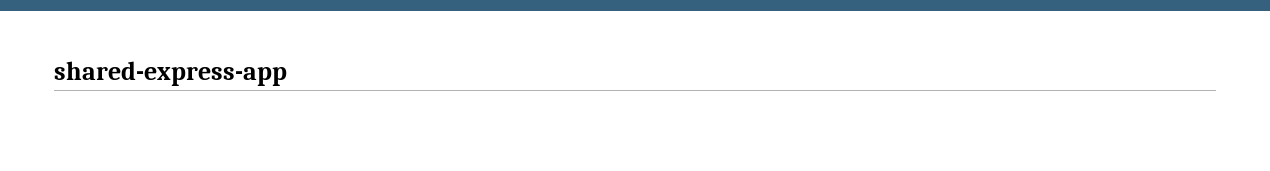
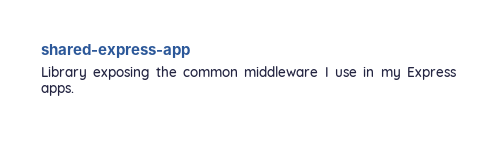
(287, 73) none -> [41,66,456,80] [41,85,74,96] // Library exposing the common middleware I use in my Express apps.

